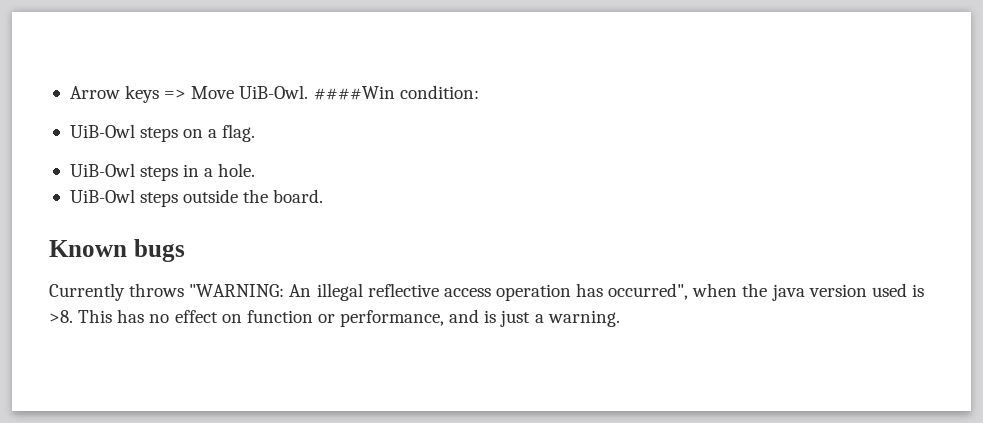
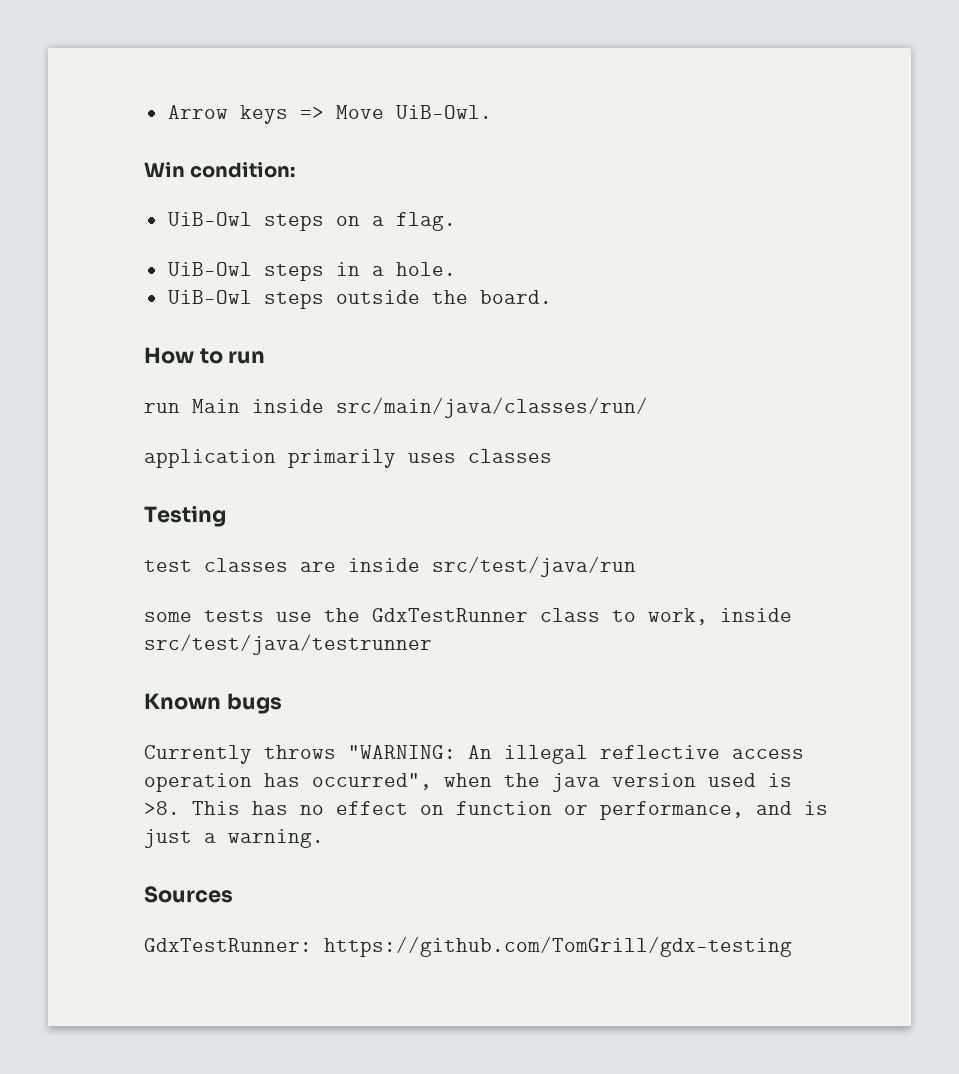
[313,86,395,100] ####Win -> [144,162,185,177] // Win
(324, 196) none -> [144,347,266,364] [144,397,648,418] [144,449,552,468] [144,505,226,527] [144,556,636,577] [144,608,792,625] [144,634,432,655] // How to run // run Main inside src/main/java/classes/run/ // application primarily uses classes // Testing // test classes are inside src/test/java/run // some tests use the GdxTestRunner class to work, inside src/test/java/testrunner
(620, 318) none -> [144,886,233,903] [144,936,792,957] // Sources // GdxTestRunner: https://github.com/TomGrill/gdx-testing

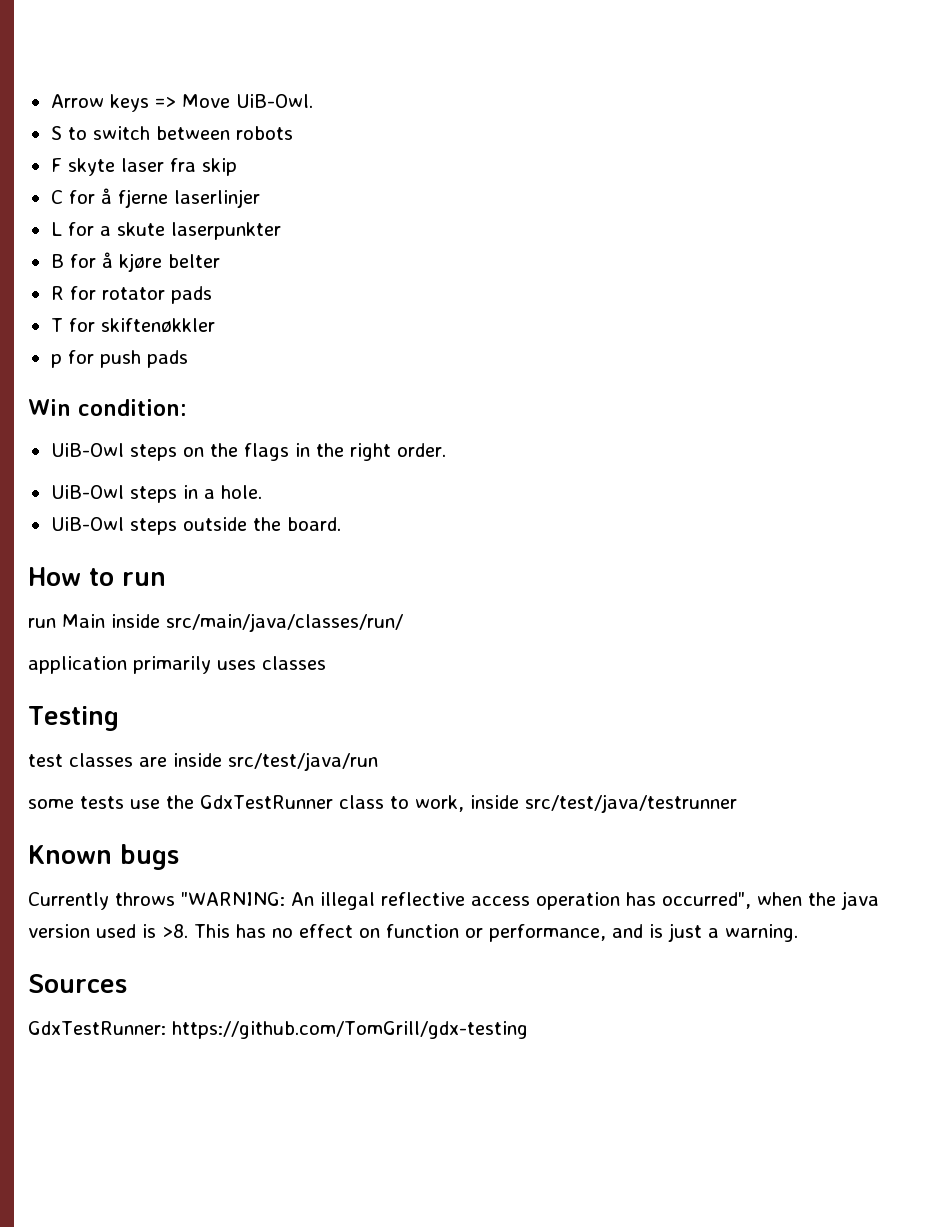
(492, 112) none -> [50,126,293,140] [50,158,237,176] [50,188,260,208] [50,222,281,240] [50,252,220,272] [50,286,212,304] [50,318,215,332] [50,350,188,368] // S to switch between robots // F skyte laser fra skip // C for å fjerne laserlinjer // L for a skute laserpunkter // B for å kjøre belter // R for rotator pads // T for skiftenøkkler // p for push pads
[371,212,456,231] a flag. -> [209,443,446,461] the flags in the right order.

